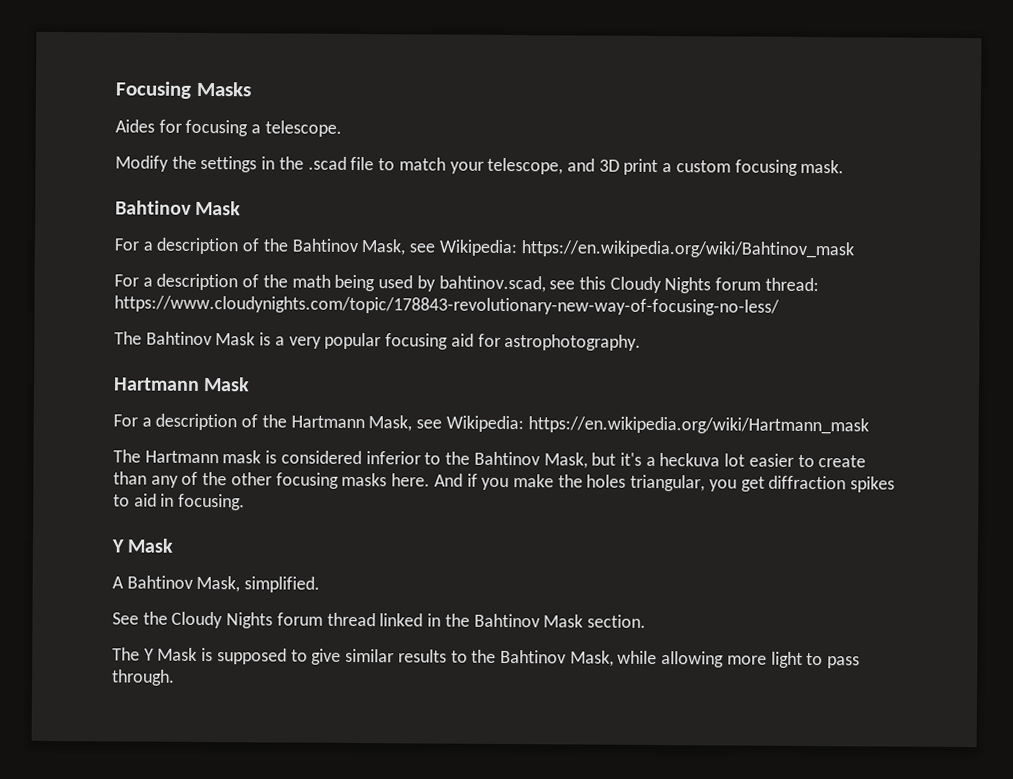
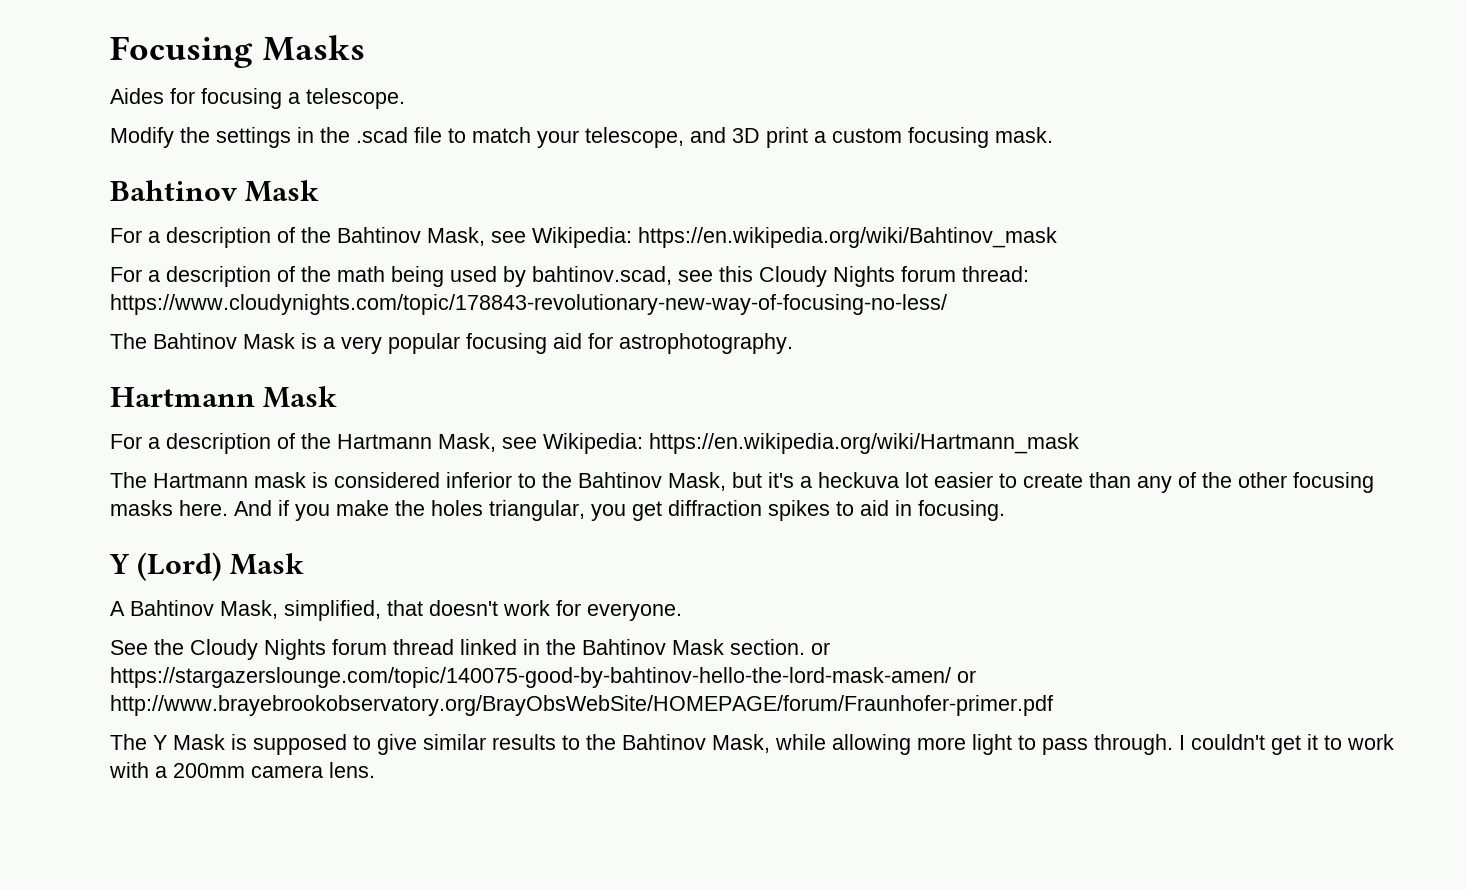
(124, 546) none -> [137,552,223,581] (Lord)
[244,576,321,593] simplified. -> [284,600,682,621] simplified, that doesn't work for everyone.
(646, 621) none -> [811,642,830,655] [110,667,976,688] [110,695,1053,716] or https://stargazerslounge.com/topic/140075-good-by-bahtinov-hello-the-lord-mask-amen/ or http://www.brayebrookobservatory.org/BrayObsWebSite/HOMEPAGE/forum/Fraunhofer-primer.pdf
(175, 677) none -> [1179,734,1394,755] [109,762,375,778] I couldn't get it to work with a 200mm camera lens.

